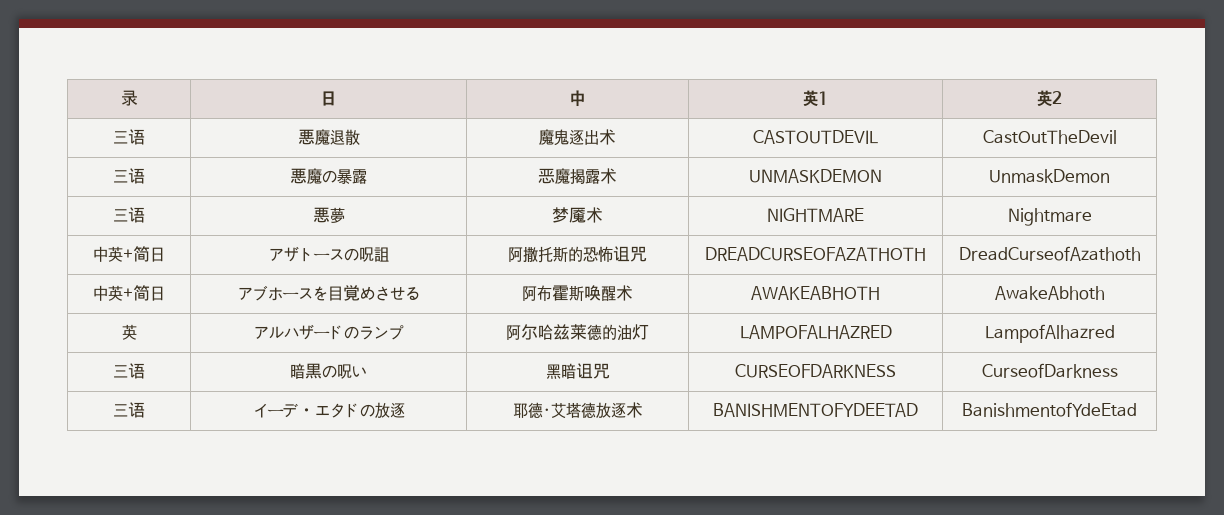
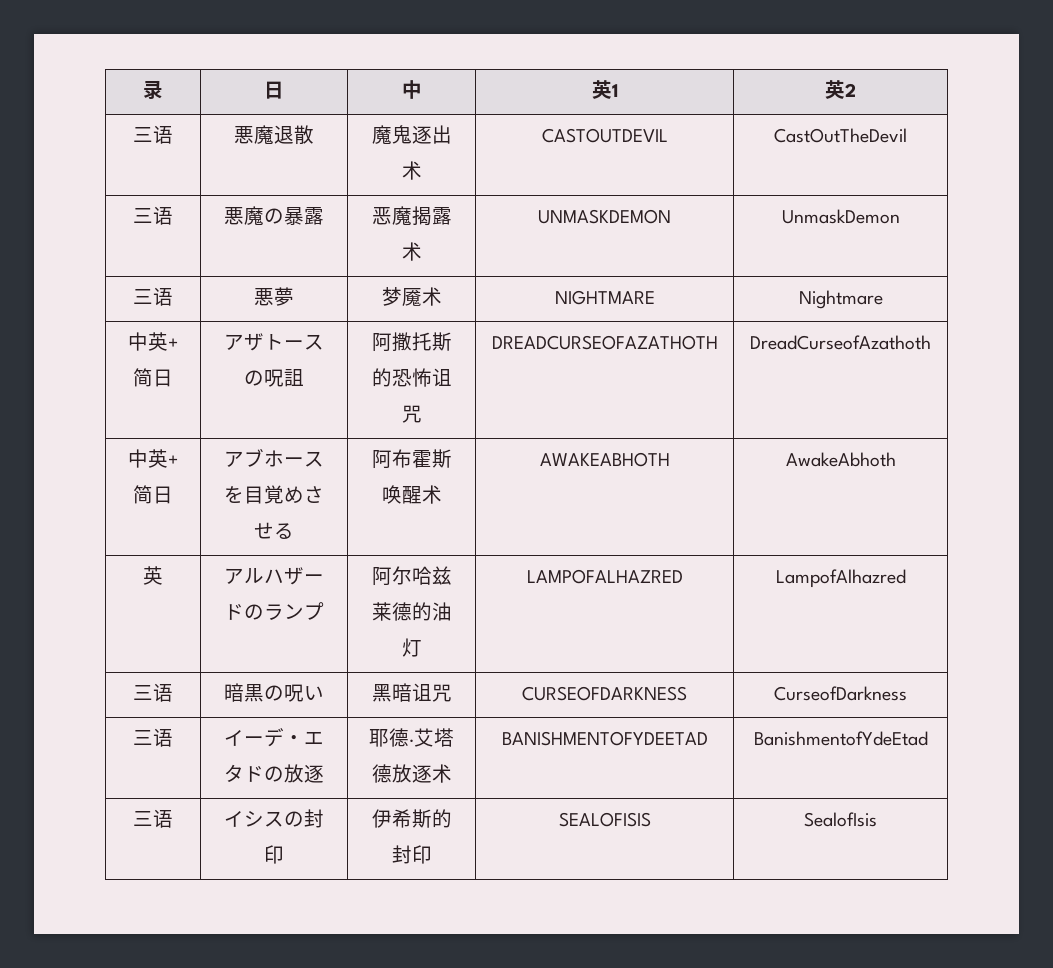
(1138, 409) none -> [133,809,173,828] [224,809,324,828] [264,845,284,864] [371,809,452,828] [391,845,432,864] [558,812,651,827] [804,812,877,827] // 三语 | イシスの封印 | 伊希斯的封印 | SEALOFISIS | SealofIsis

